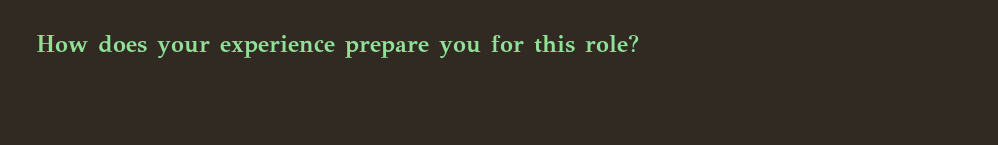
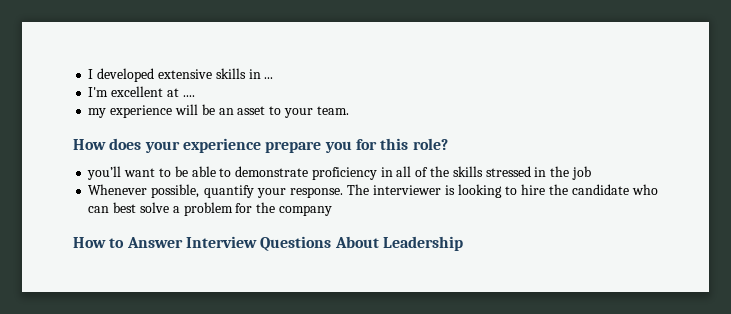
(36, 43) none -> [88,68,274,82] [88,86,195,97] [88,104,349,118] I developed extensive skills in ... // I'm excellent at .... // my experience will be an asset to your team. //
(639, 43) none -> [87,166,591,180] [88,184,659,198] [88,202,332,216] [73,236,463,251] // you’ll want to be able to demonstrate proficiency in all of the skills stressed in the job // Whenever possible, quantify your response. The interviewer is looking to hire the candidate who can best solve a problem for the company // How to Answer Interview Questions About Leadership

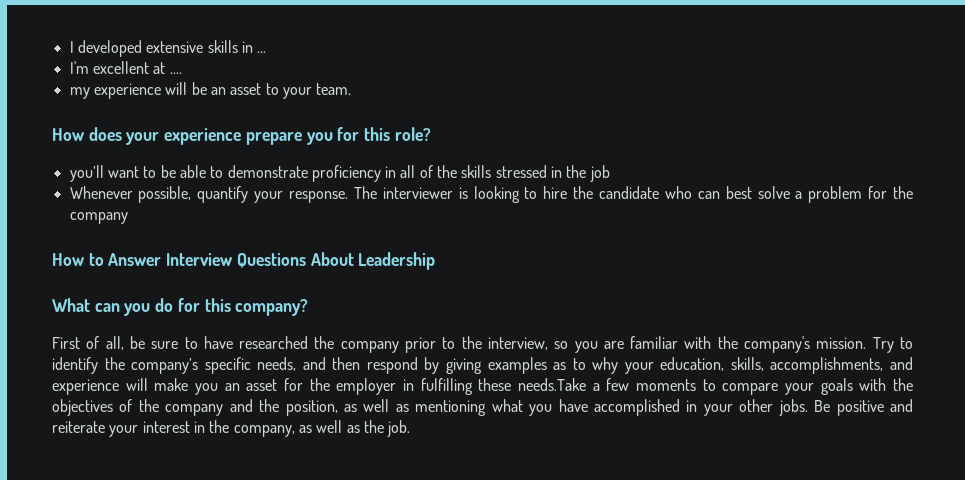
(463, 243) none -> [52,298,309,316] [52,336,914,353] [52,357,913,374] [52,378,913,395] [52,399,914,416] [52,420,411,437] // What can you do for this company? // First of all, be sure to have researched the company prior to the interview, so you are familiar with the company's mission. Try to identify the company’s specific needs, and then respond by giving examples as to why your education, skills, accomplishments, and experience will make you an asset for the employer in fulfilling these needs.Take a few moments to compare your goals with the objectives of the company and the position, as well as mentioning what you have accomplished in your other jobs. Be positive and reiterate your interest in the company, as well as the job.

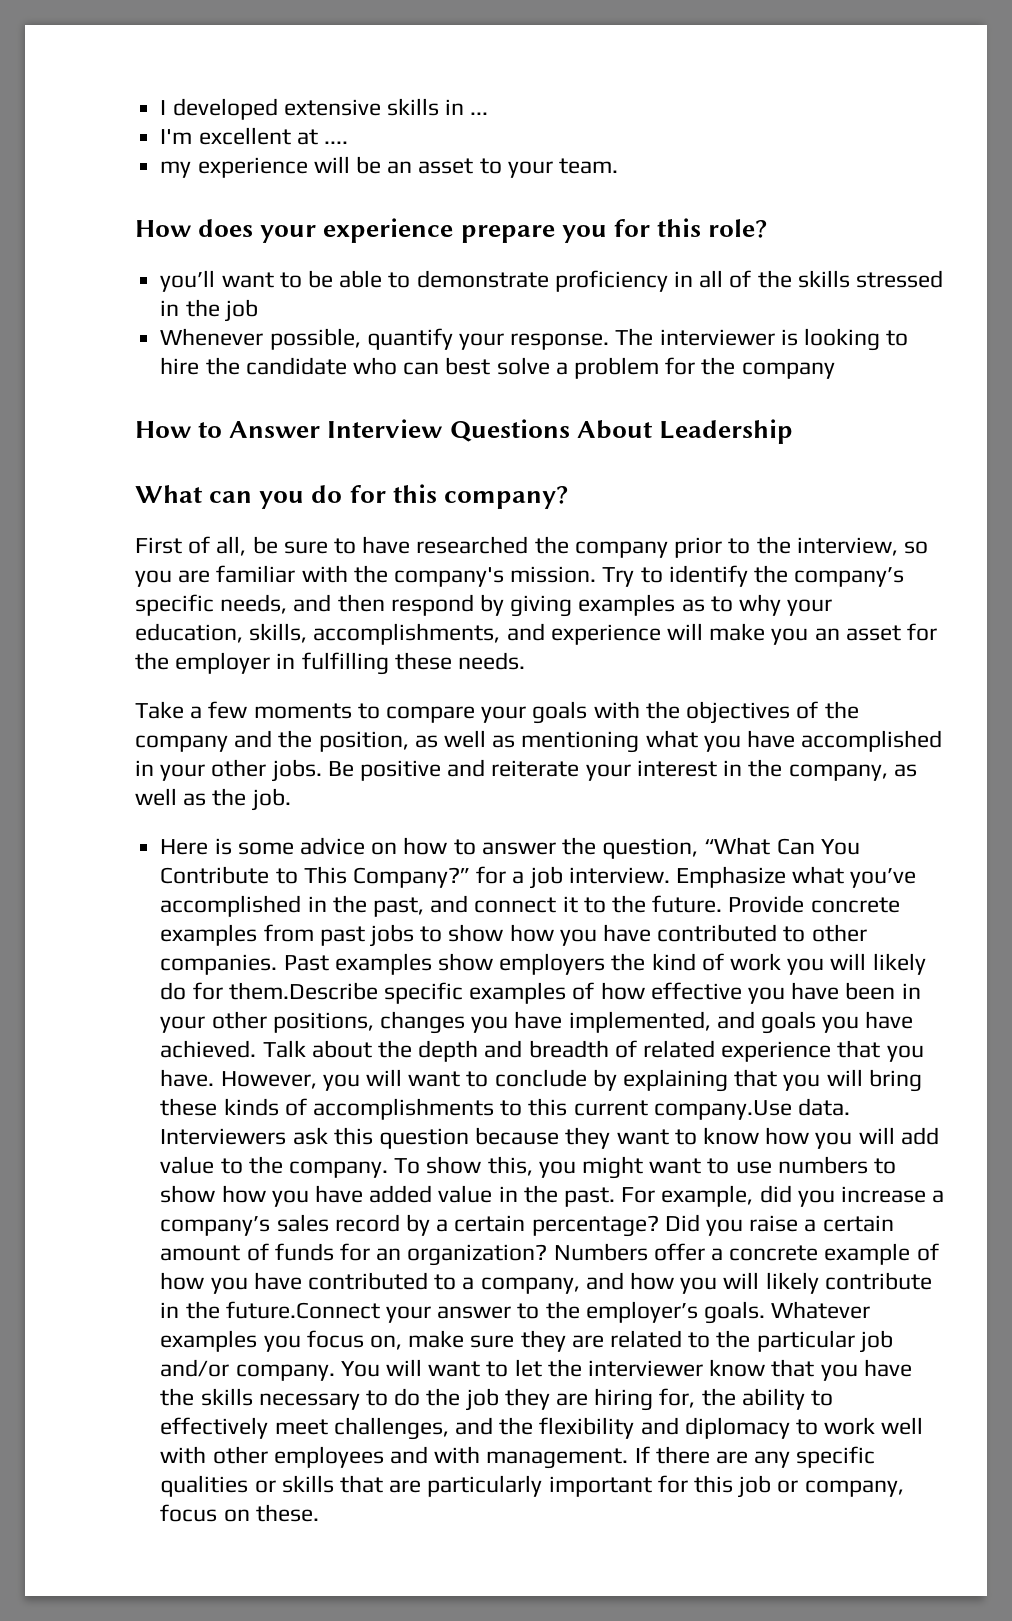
[518,378,587,391] needs.Take -> [458,652,526,670] [135,701,184,719] needs. // Take
(411, 428) none -> [160,837,860,859] [160,866,917,889] [160,895,900,917] [160,924,867,947] [160,953,926,975] [160,982,921,1004] [160,1011,914,1034] [160,1040,924,1062] [160,1069,922,1092] [160,1098,850,1120] [160,1127,939,1149] [160,1156,897,1179] [160,1185,945,1207] [160,1214,894,1237] [160,1243,939,1266] [160,1272,932,1294] [160,1301,871,1324] [160,1330,893,1353] [160,1359,912,1381] [160,1388,834,1411] [160,1417,924,1440] [160,1446,876,1469] [160,1475,904,1498] [160,1504,319,1522] // Here is some advice on how to answer the question, “What Can You Contribute to This Company?” for a job interview. Emphasize what you’ve accomplished in the past, and connect it to the future. Provide concrete examples from past jobs to show how you have contributed to other companies. Past examples show employers the kind of work you will likely do for them.Describe specific examples of how effective you have been in your other positions, changes you have implemented, and goals you have achieved. Talk about the depth and breadth of related experience that you have. However, you will want to conclude by explaining that you will bring these kinds of accomplishments to this current company.Use data. Interviewers ask this question because they want to know how you will add value to the company. To show this, you might want to use numbers to show how you have added value in the past. For example, did you increase a company’s sales record by a certain percentage? Did you raise a certain amount of funds for an organization? Numbers offer a concrete example of how you have contributed to a company, and how you will likely contribute in the future.Connect your answer to the employer’s goals. Whatever examples you focus on, make sure they are related to the particular job and/or company. You will want to let the interviewer know that you have the skills necessary to do the job they are hiring for, the ability to effectively meet challenges, and the flexibility and diplomacy to work well with other employees and with management. If there are any specific qualities or skills that are particularly important for this job or company, focus on these.

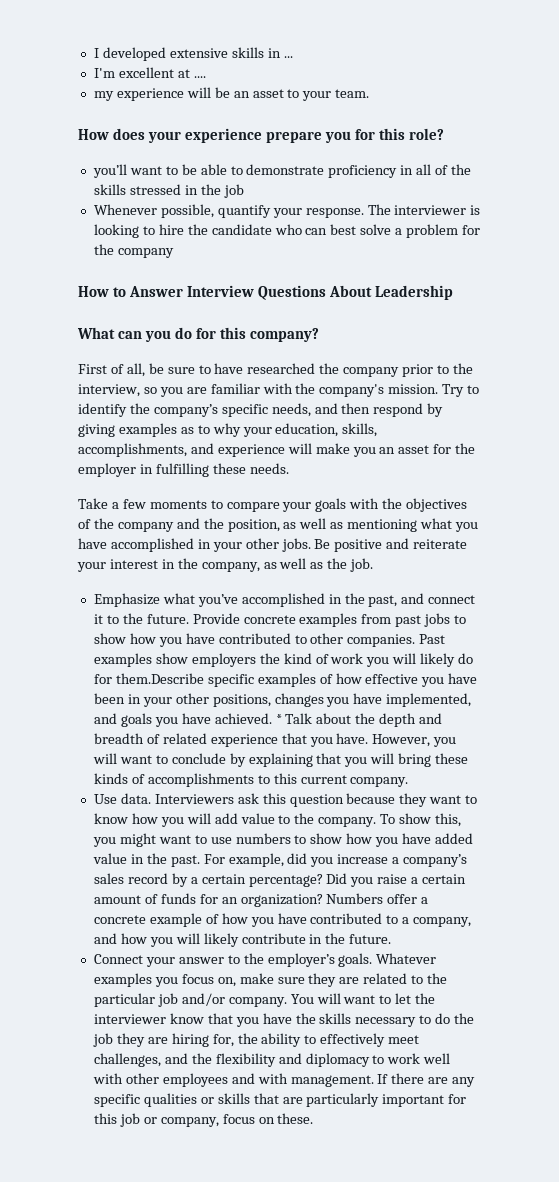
[160,837,860,859] [160,866,670,889] Here is some advice on how to answer the question, “What Can You Contribute to This Company?” for a job interview. -> (374, 565) none
(257, 1049) none -> [275,714,282,724] *
[653,1100,792,1120] company.Use -> [350,777,409,787] [93,794,117,804] company. // Use
[225,1301,380,1319] future.Connect -> [349,934,392,944] [93,954,143,964] future. // Connect

